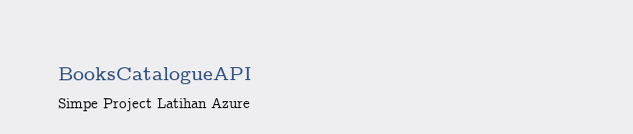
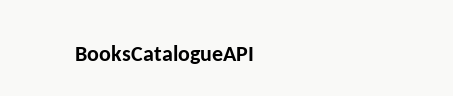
[58,97,251,112] // Simpe Project Latihan Azure -> (254, 54) none

